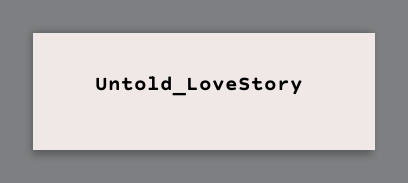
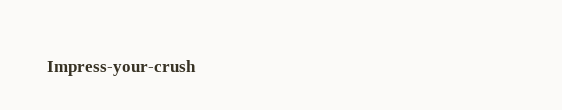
[95,76,303,96] Untold_LoveStory -> [47,60,196,76] Impress-your-crush

